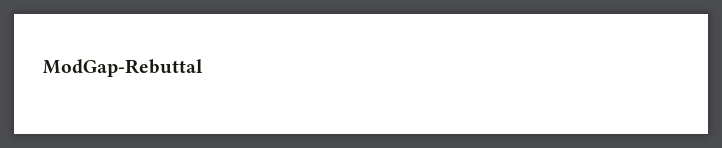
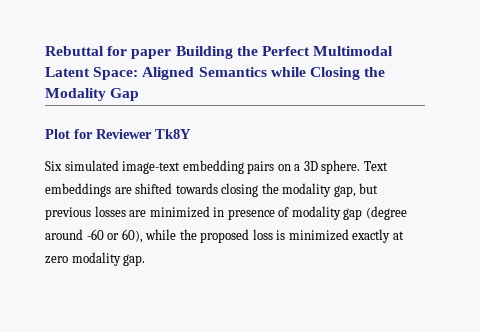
[43,59,203,77] ModGap-Rebuttal -> [45,46,394,59] [45,67,386,80] [45,88,140,101] [45,129,191,139] [45,160,388,174] [45,183,379,197] [45,206,407,220] [45,229,404,243] [45,252,146,266] Rebuttal for paper Building the Perfect Multimodal Latent Space: Aligned Semantics while Closing the Modality Gap // Plot for Reviewer Tk8Y // Six simulated image-text embedding pairs on a 3D sphere. Text embeddings are shifted towards closing the modality gap, but previous losses are minimized in presence of modality gap (degree around -60 or 60), while the proposed loss is minimized exactly at zero modality gap.

